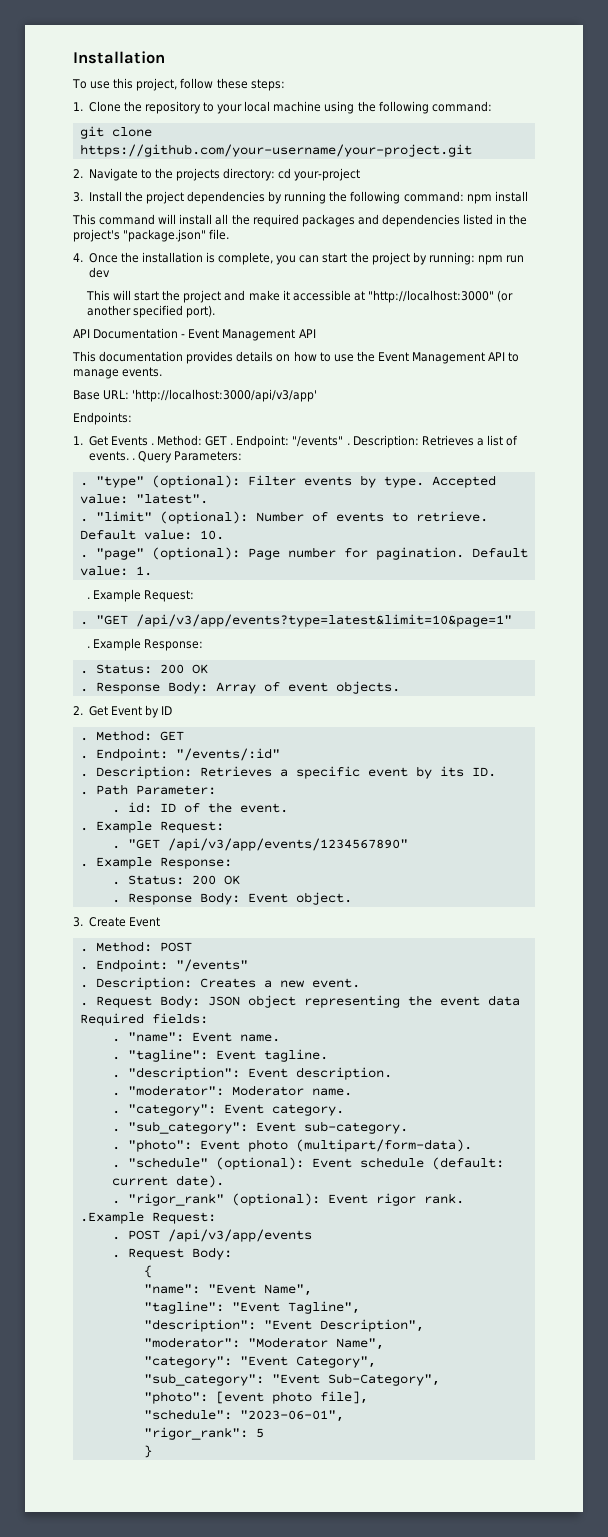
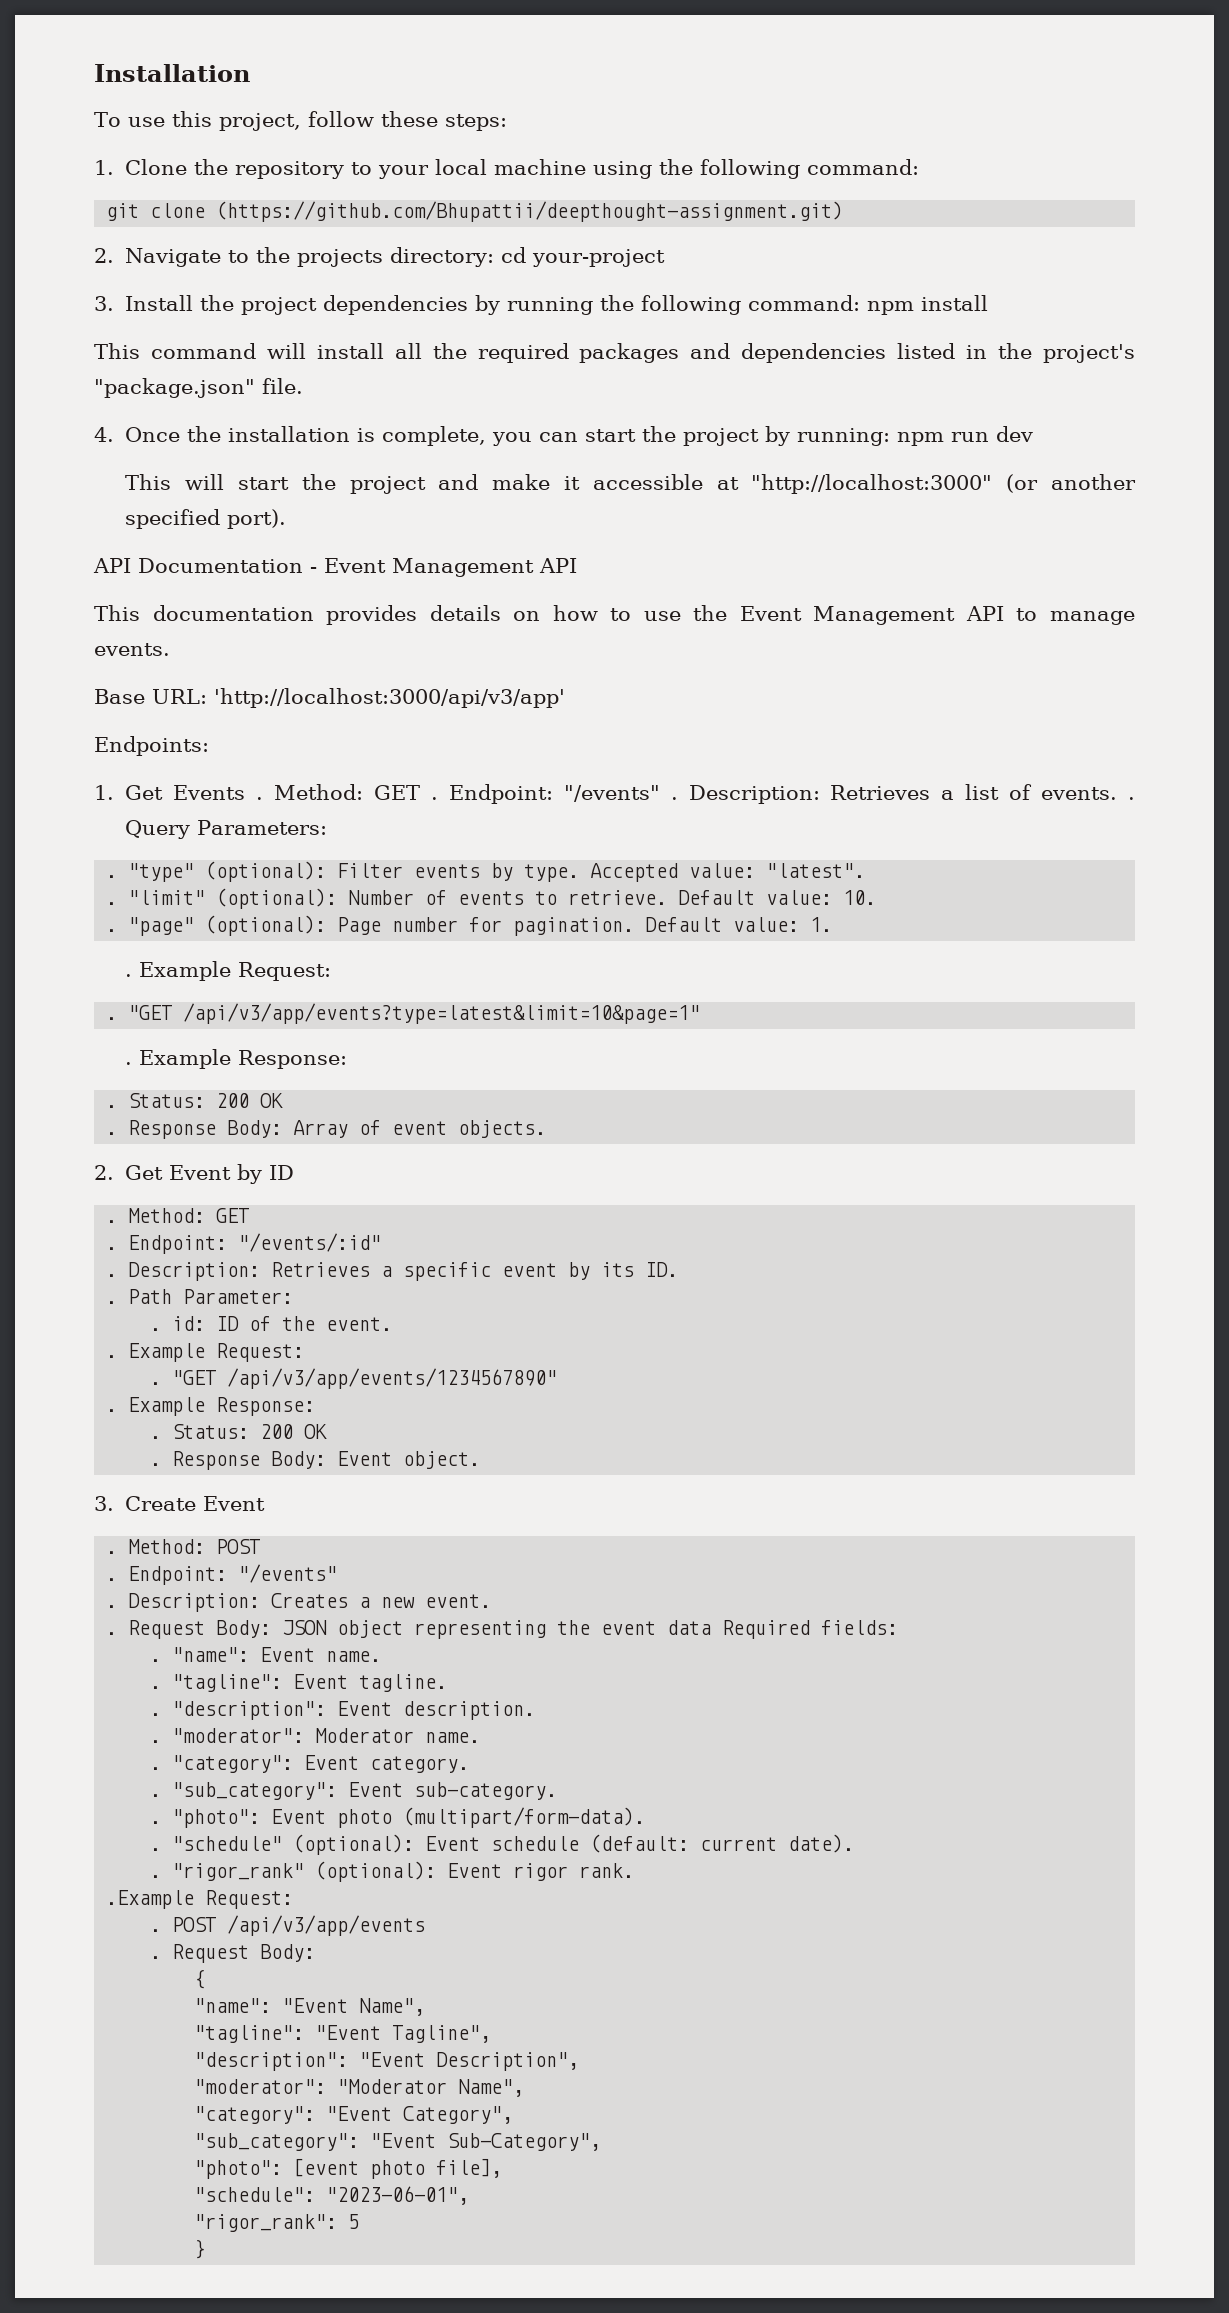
[79,144,472,157] https://github.com/your-username/your-project.git -> [216,201,844,222] (https://github.com/Bhupattii/deepthought-assignment.git)

